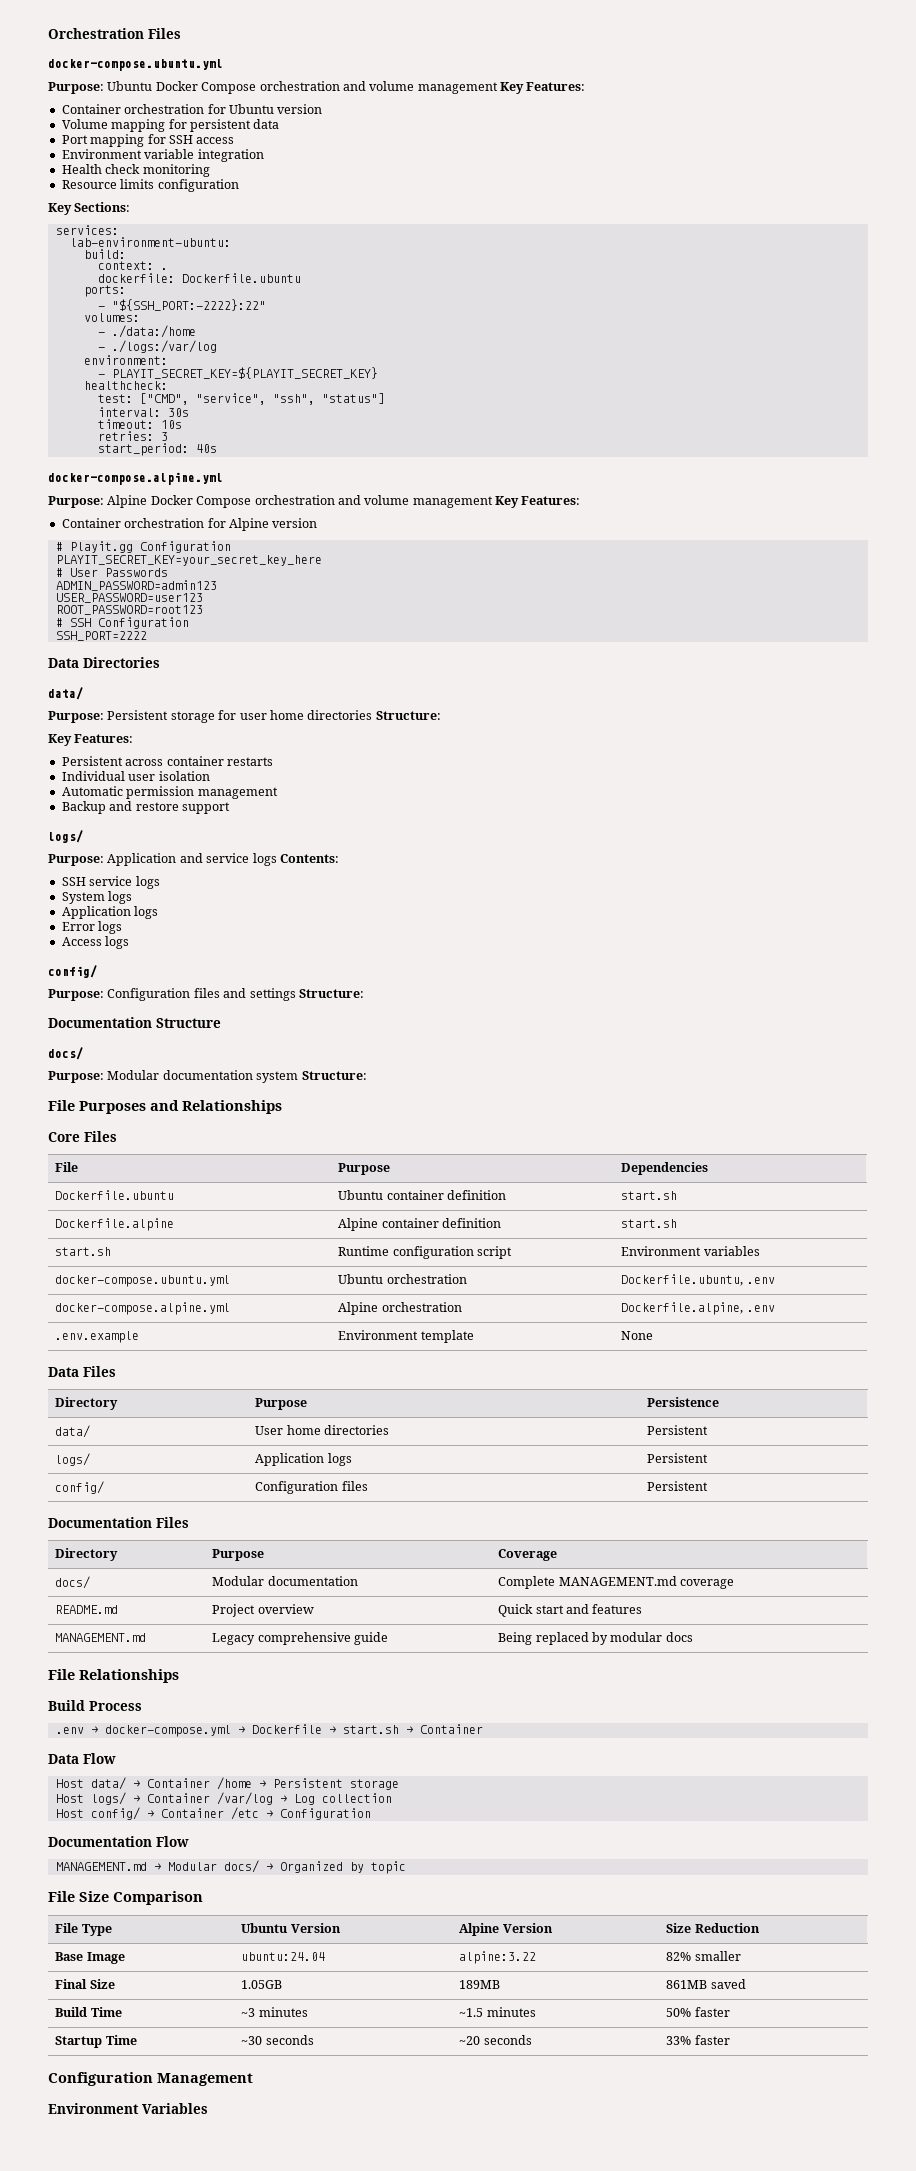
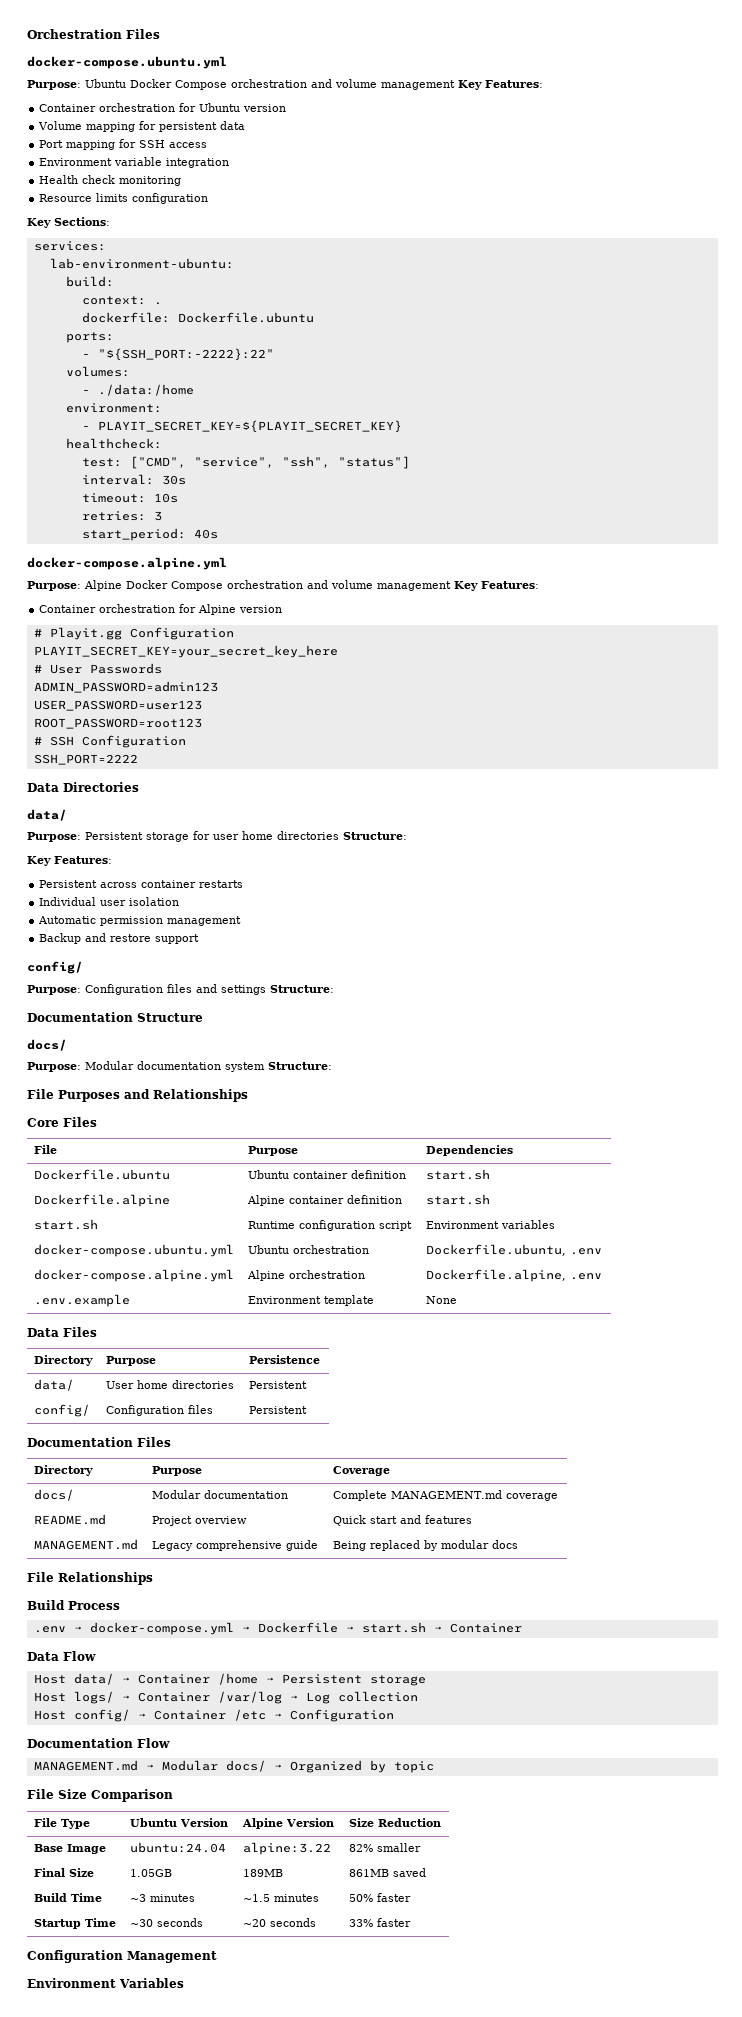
[97,340,217,353] // - ./logs:/var/log -> (194, 390) none
[48,830,83,843] [48,853,339,866] [61,876,160,889] [61,891,133,904] [61,906,159,919] [61,921,123,934] [61,936,130,949] // logs/ // Purpose: Application and service logs Contents: // SSH service logs // System logs // Application logs // Error logs // Access logs -> (200, 939) none
[55,1453,91,1466] [255,1453,352,1466] [647,1453,709,1463] // logs/ | Application logs | Persistent -> (307, 1385) none

